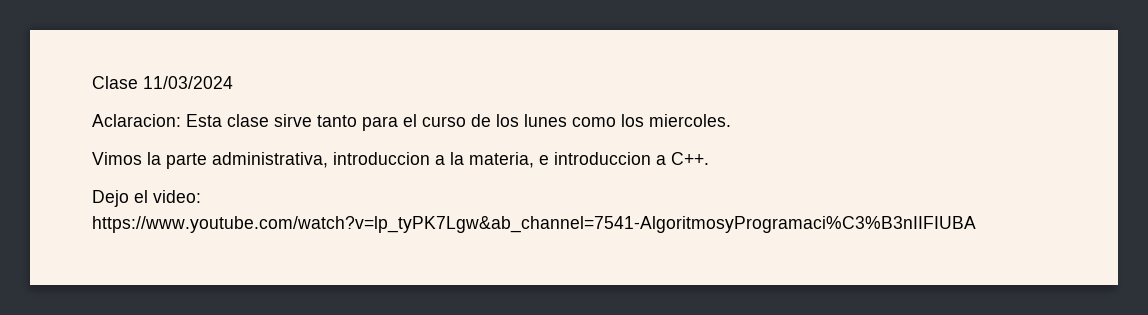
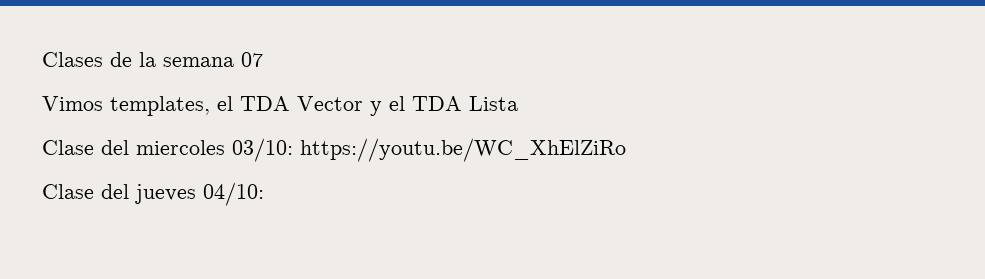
[92,76,233,89] [92,114,731,131] [92,152,709,169] [92,190,201,207] [92,216,976,233] Clase 11/03/2024 // Aclaracion: Esta clase sirve tanto para el curso de los lunes como los miercoles. // Vimos la parte administrativa, introduccion a la materia, e introduccion a C++. // Dejo el video: https://www.youtube.com/watch?v=lp_tyPK7Lgw&ab_channel=7541-AlgoritmosyProgramaci%C3%B3nIIFIUBA -> [42,52,263,67] [42,96,518,116] [42,138,626,162] [42,182,264,206] Clases de la semana 07 // Vimos templates, el TDA Vector y el TDA Lista // Clase del miercoles 03/10: https://youtu.be/WC_XhElZiRo // Clase del jueves 04/10:

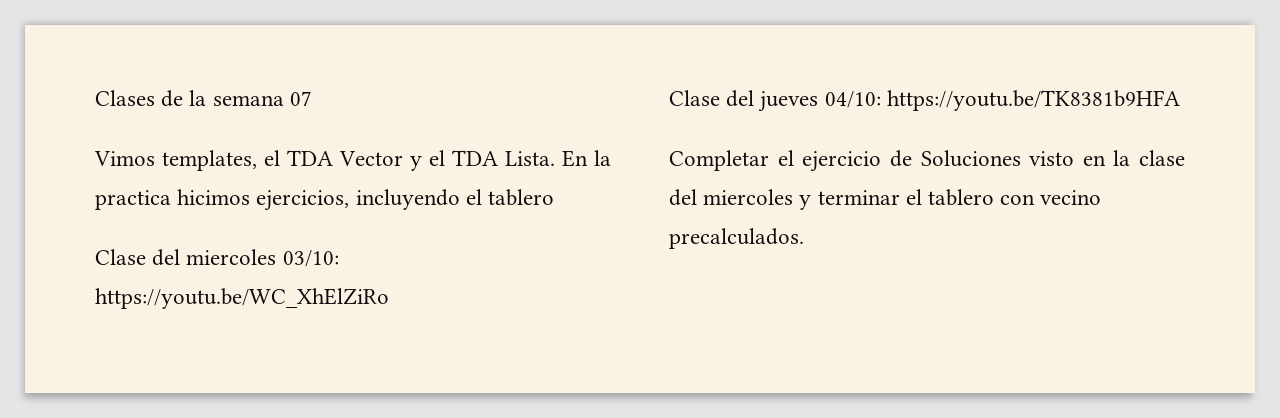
[469,96,518,111] Lista -> [505,150,611,167] [95,189,555,211] Lista. En la practica hicimos ejercicios, incluyendo el tablero
(264, 194) none -> [886,90,1180,111] [669,150,1185,172] [669,189,1102,210] [669,228,804,249] https://youtu.be/TK8381b9HFA // Completar el ejercicio de Soluciones visto en la clase del miercoles y terminar el tablero con vecino precalculados.

